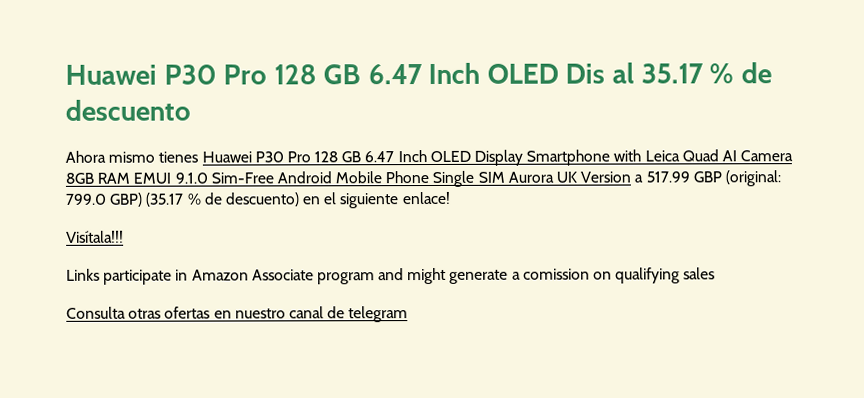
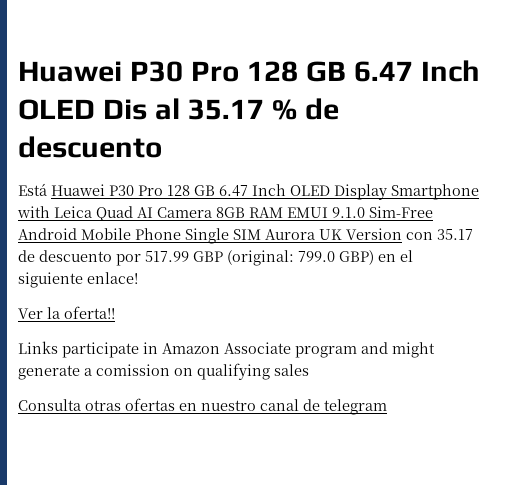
[65,150,199,163] Ahora mismo tienes -> [18,183,47,196] Está
[634,174,644,183] a -> [406,229,473,240] [18,250,141,266] con 35.17 de descuento por
[145,192,300,207] (35.17 % de descuento) -> (374, 257) none
[66,230,124,243] Visítala!!! -> [18,306,115,319] Ver la oferta!!

